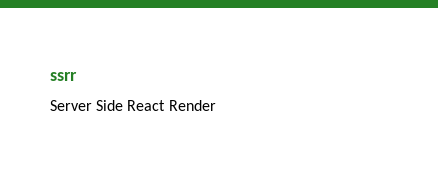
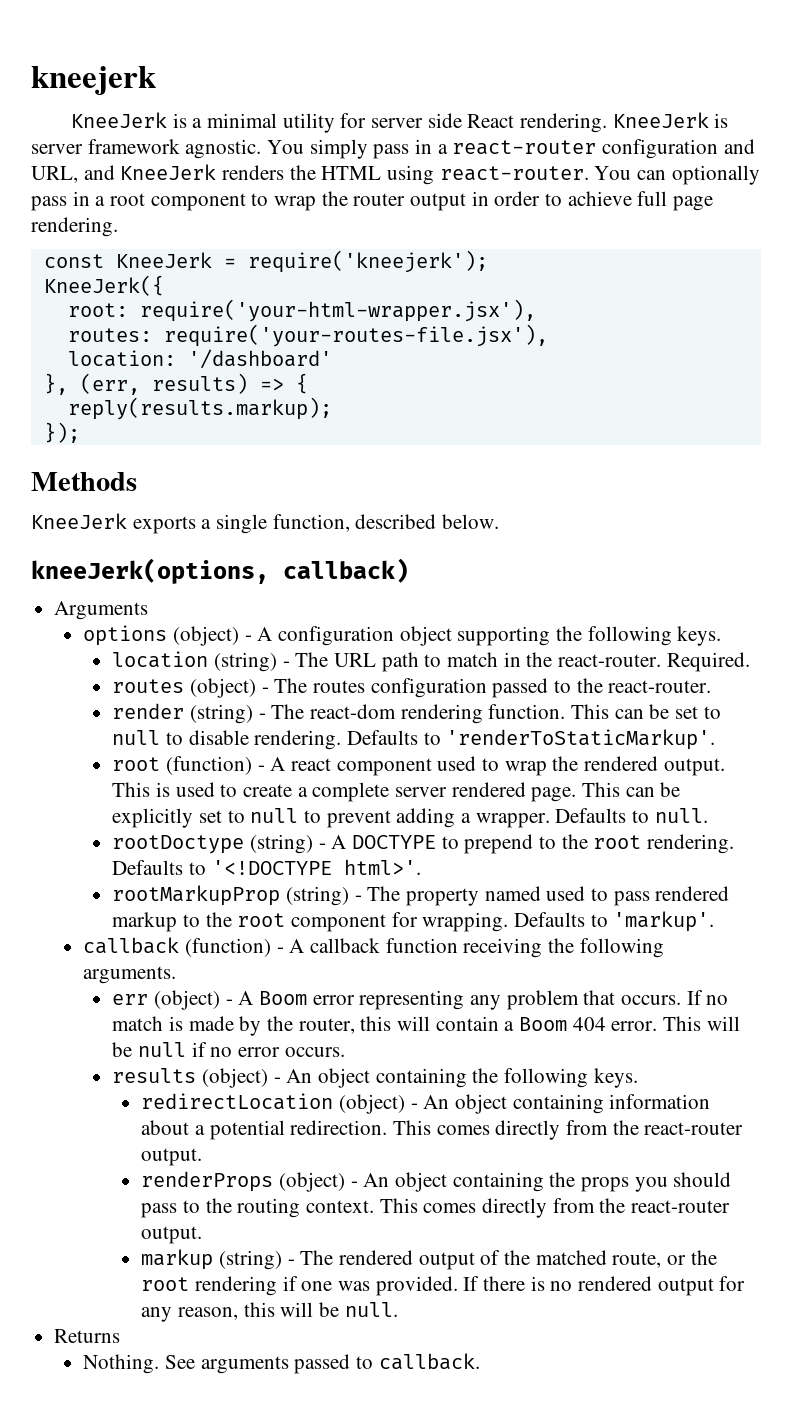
[50,72,77,81] [50,100,216,111] ssrr // Server Side React Render -> [31,66,156,95] [70,112,729,133] [31,139,755,159] [31,164,760,185] [31,191,714,211] [31,217,118,237] [43,250,488,273] [43,275,164,296] [67,299,536,322] [67,324,548,347] [67,349,332,369] [43,373,308,395] [67,397,332,420] [43,422,80,443] [31,472,137,491] [31,513,500,534] [31,558,409,584] [54,601,149,620] [83,625,722,646] [112,651,750,672] [112,678,712,698] [112,703,721,724] [112,729,716,750] [112,756,725,776] [112,782,681,802] [112,808,708,828] [112,834,734,854] [112,859,421,875] [112,885,730,906] [112,911,715,932] [83,937,664,958] [83,966,177,984] [112,990,729,1010] [112,1016,740,1036] [112,1042,345,1057] [112,1068,638,1088] [141,1093,711,1114] [141,1120,744,1140] [141,1148,203,1166] [141,1171,732,1192] [141,1198,731,1218] [141,1226,203,1244] [141,1249,717,1270] [141,1276,746,1296] [141,1302,398,1322] [54,1329,121,1343] [83,1353,480,1374] kneejerk // KneeJerk is a minimal utility for server side React rendering. KneeJerk is server framework agnostic. You simply pass in a react-router configuration and URL, and KneeJerk renders the HTML using react-router. You can optionally pass in a root component to wrap the router output in order to achieve full page rendering. // const KneeJerk = require('kneejerk'); // KneeJerk({ // root: require('your-html-wrapper.jsx'), // routes: require('your-routes-file.jsx'), // location: '/dashboard' // }, (err, results) => { // reply(results.markup); // }); // Methods // KneeJerk exports a single function, described below. // kneeJerk(options, callback) // Arguments // options (object) - A configuration object supporting the following keys. // location (string) - The URL path to match in the react-router. Required. // routes (object) - The routes configuration passed to the react-router. // render (string) - The react-dom rendering function. This can be set to null to disable rendering. Defaults to 'renderToStaticMarkup'. // root (function) - A react component used to wrap the rendered output. This is used to create a complete server rendered page. This can be explicitly set to null to prevent adding a wrapper. Defaults to null. // rootDoctype (string) - A DOCTYPE to prepend to the root rendering. Defaults to '<!DOCTYPE html>'. // rootMarkupProp (string) - The property named used to pass rendered markup to the root component for wrapping. Defaults to 'markup'. // callback (function) - A callback function receiving the following arguments. // err (object) - A Boom error representing any problem that occurs. If no match is made by the router, this will contain a Boom 404 error. This will be null if no error occurs. // results (object) - An object containing the following keys. // redirectLocation (object) - An object containing information about a potential redirection. This comes directly from the react-router output. // renderProps (object) - An object containing the props you should pass to the routing context. This comes directly from the react-router output. // markup (string) - The rendered output of the matched route, or the root rendering if one was provided. If there is no rendered output for any reason, this will be null. // Returns // Nothing. See arguments passed to callback.

